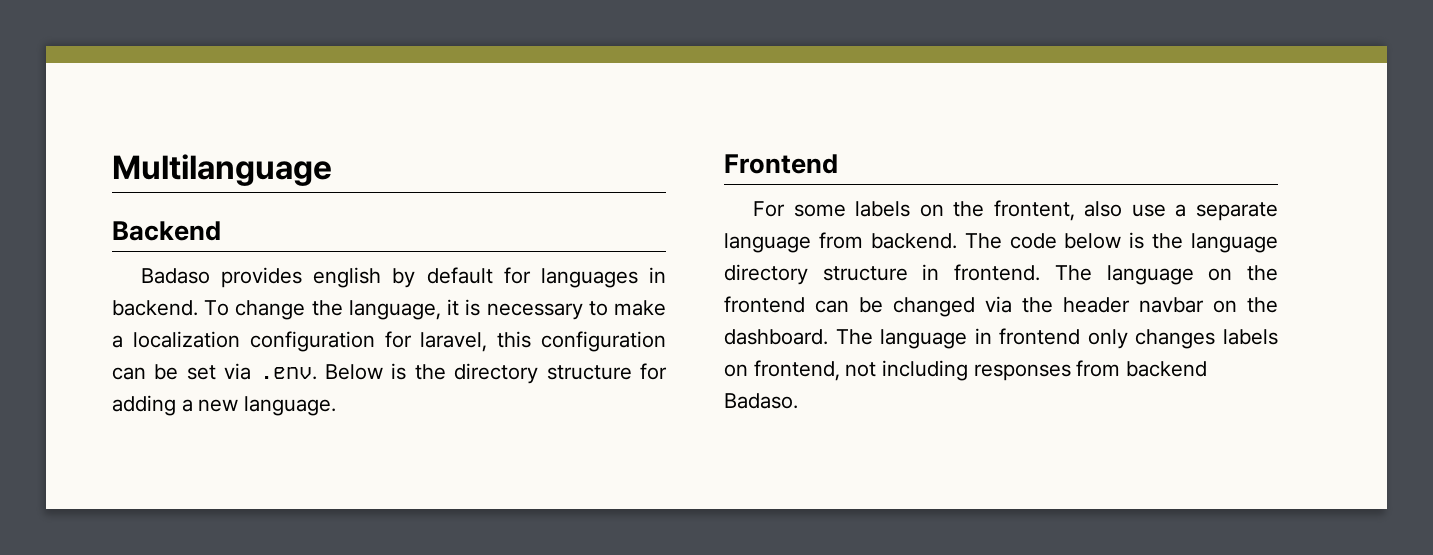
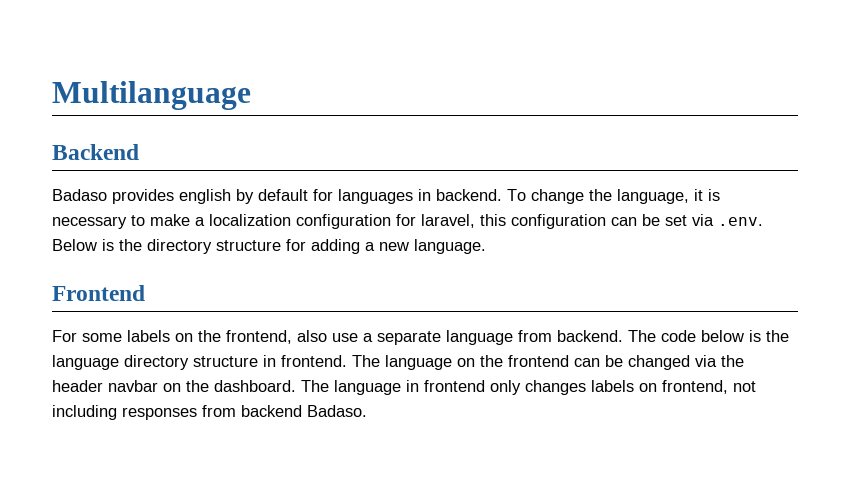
[993,200,1075,221] frontent, -> [226,330,292,344] frontend,

